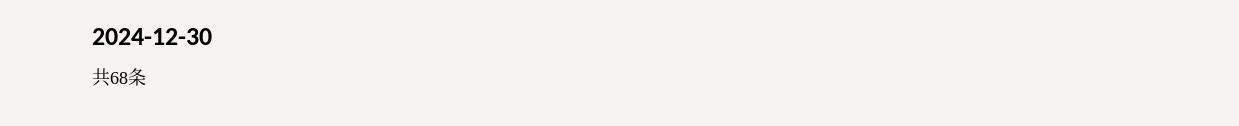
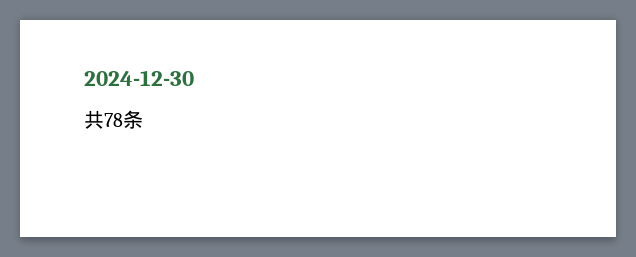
[110,72,128,84] 68 -> [104,113,123,127] 78

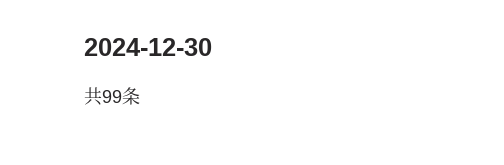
[104,113,123,127] 78 -> [102,90,122,103] 99

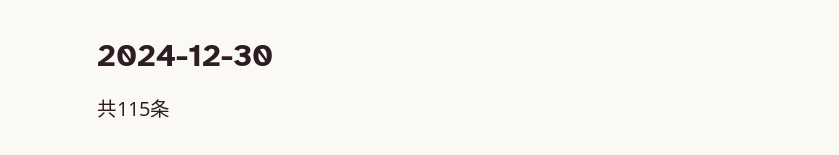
[102,90,122,103] 99 -> [117,102,150,116] 115

